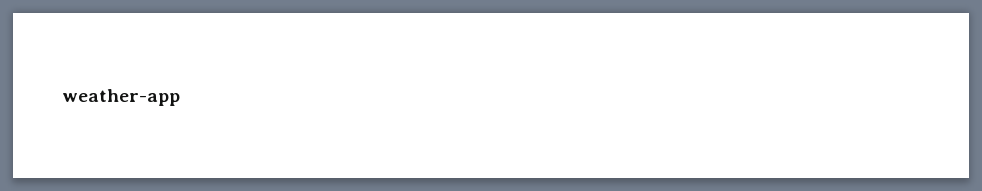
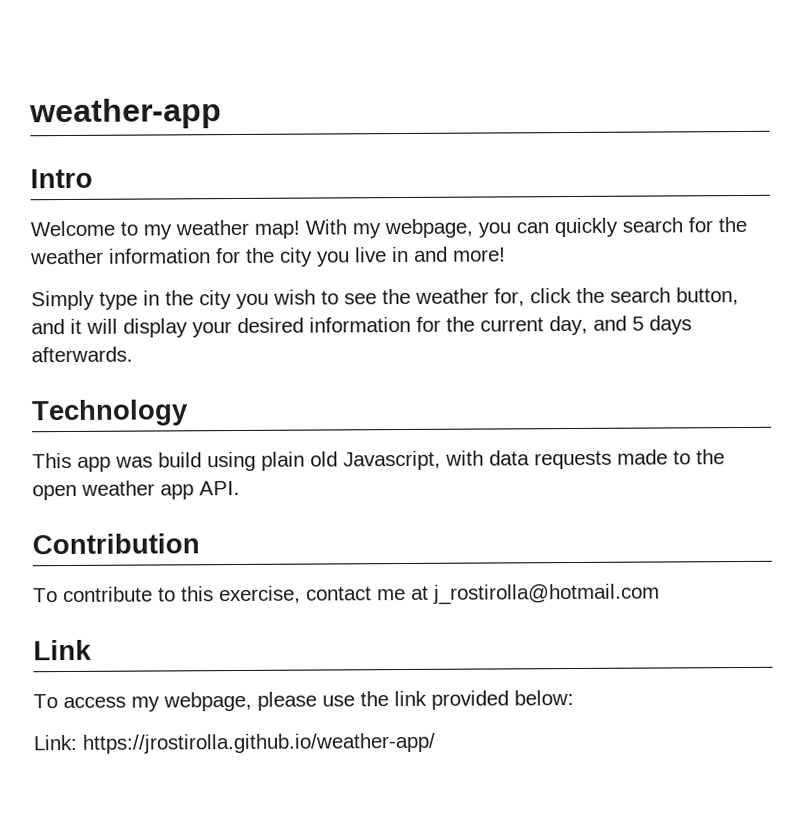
(180, 97) none -> [30,168,93,189] [30,216,747,240] [30,246,506,267] [31,287,739,311] [31,315,692,338] [31,346,133,363] [31,399,189,427] [32,449,725,472] [32,480,240,501] [32,533,200,555] [33,583,660,605] [33,639,92,661] [33,690,574,712] [33,732,436,754] // Intro // Welcome to my weather map! With my webpage, you can quickly search for the weather information for the city you live in and more! // Simply type in the city you wish to see the weather for, click the search button, and it will display your desired information for the current day, and 5 days afterwards. // Technology // This app was build using plain old Javascript, with data requests made to the open weather app API. // Contribution // To contribute to this exercise, contact me at j_rostirolla@hotmail.com // Link // To access my webpage, please use the link provided below: // Link: https://jrostirolla.github.io/weather-app/

